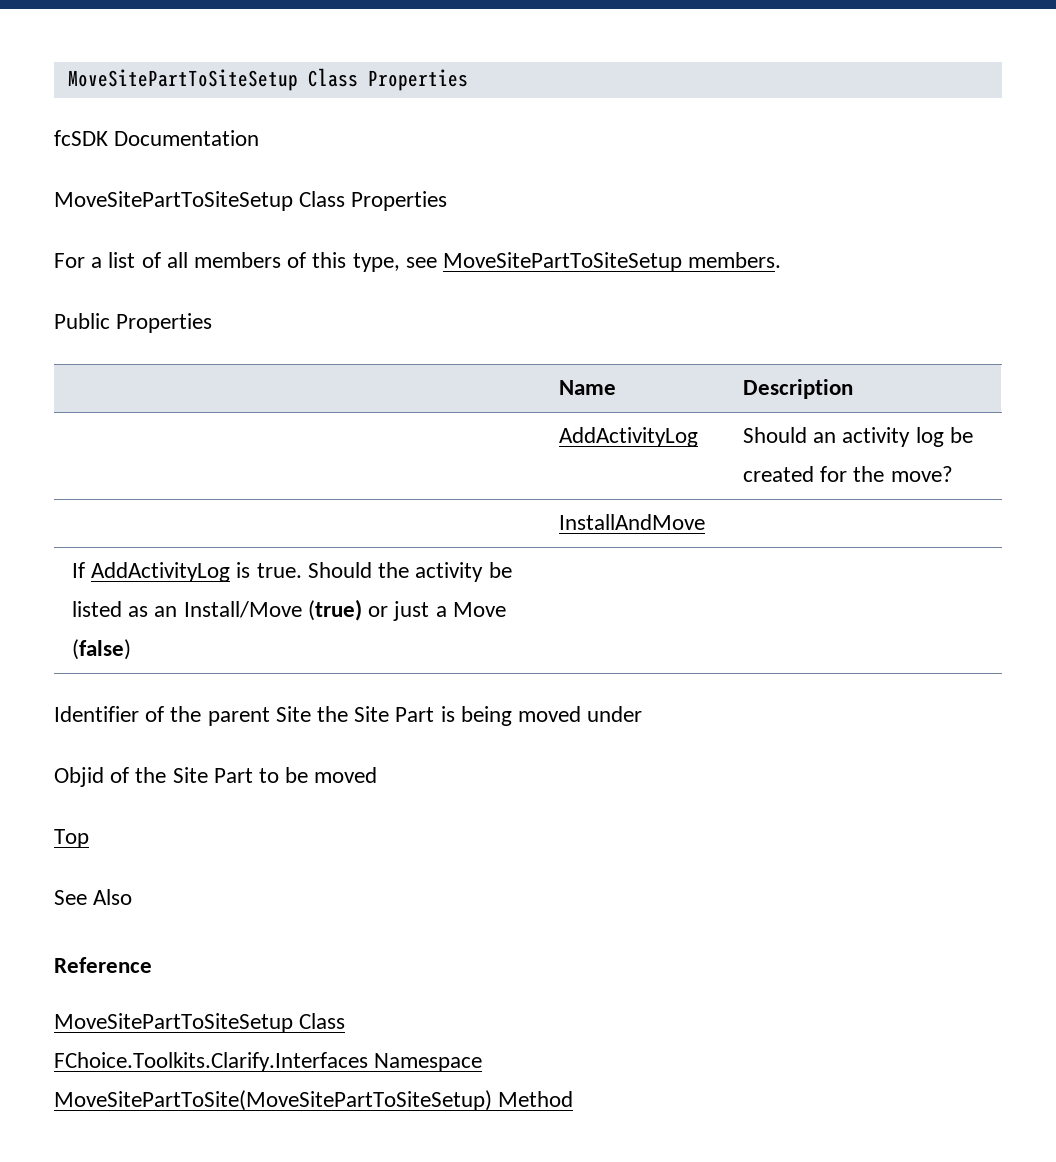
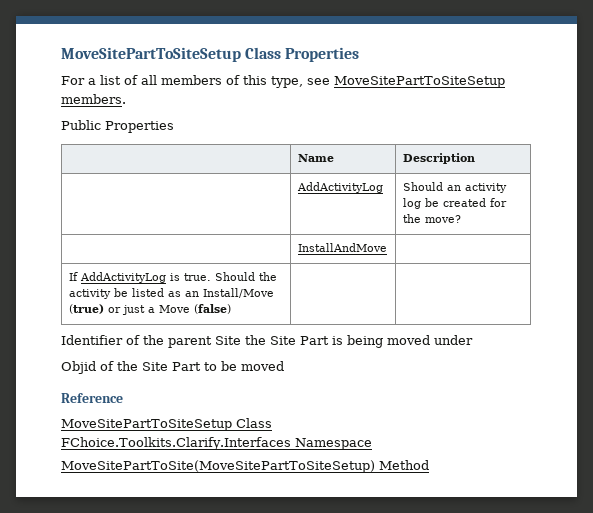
[67,68,468,91] [54,130,260,146] [54,191,448,211] MoveSitePartToSiteSetup Class Properties // fcSDK Documentation // MoveSitePartToSiteSetup Class Properties -> [61,47,360,62] MoveSitePartToSiteSetup Class Properties
[54,829,89,848] [54,889,133,905] // Top // See Also -> (284, 366) none

